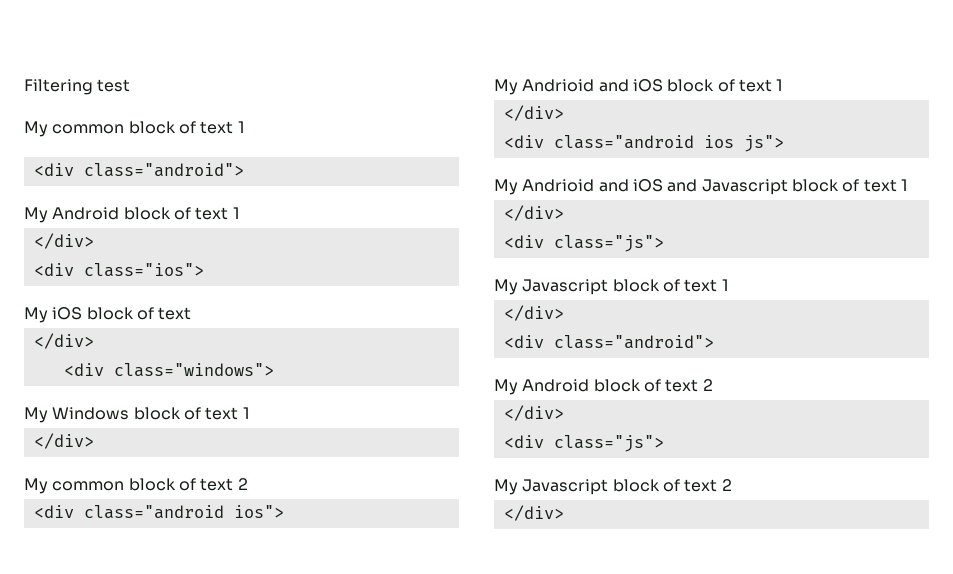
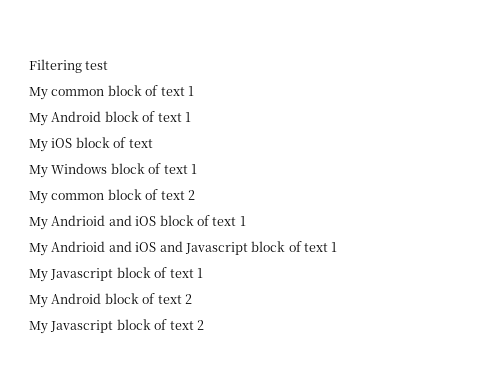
[33,163,244,177] // <div class="android"> -> (194, 91) none
[33,233,94,249] [33,263,204,277] // </div> // <div class="ios"> -> (191, 117) none
[33,333,94,349] [63,363,274,377] // </div> // <div class="windows"> -> (153, 143) none
[33,433,94,449] // </div> -> (197, 169) none
[33,505,284,519] // <div class="android ios"> -> (195, 195) none
[503,105,564,121] [503,135,784,152] // </div> // <div class="android ios js"> -> (246, 221) none
[503,205,564,221] [503,235,664,252] // </div> // <div class="js"> -> (338, 247) none
[503,305,564,321] [503,335,714,349] // </div> // <div class="android"> -> (203, 273) none
[503,405,564,421] [503,435,664,452] // </div> // <div class="js"> -> (192, 299) none
[503,505,564,521] // </div> -> (204, 325) none

